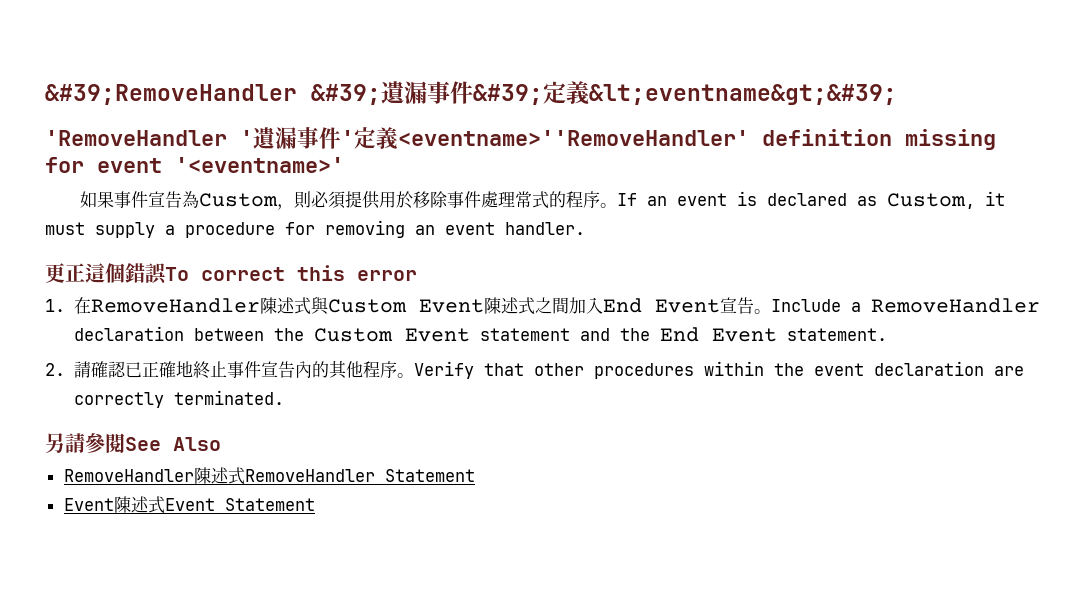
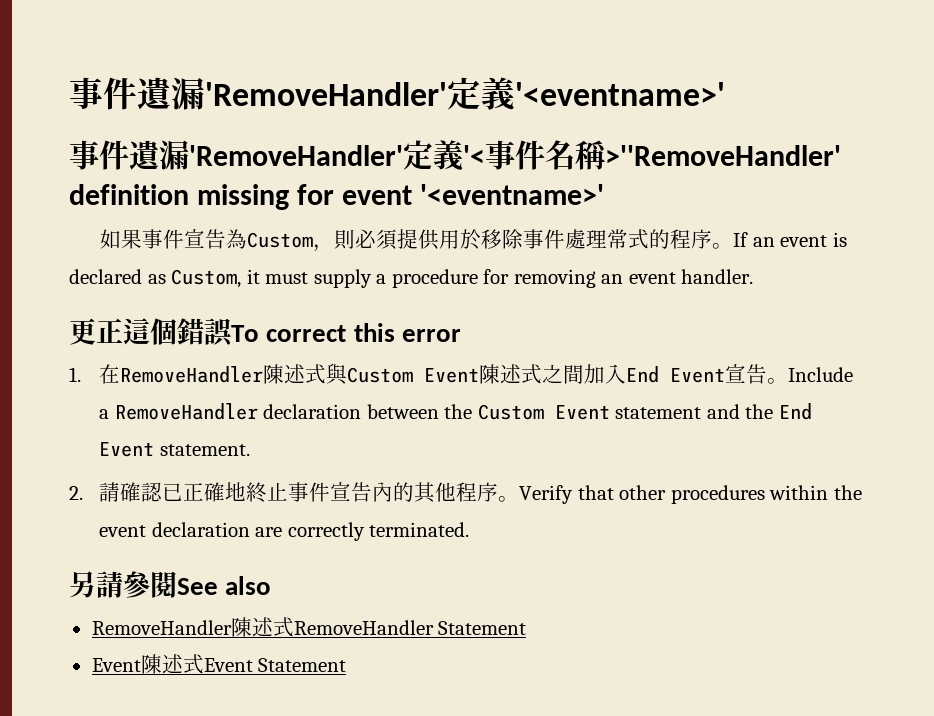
[45,81,897,105] [45,127,749,149] &#39;RemoveHandler &#39;遺漏事件&#39;定義&lt;eventname&gt;&#39; // 'RemoveHandler '遺漏事件'定義<eventname>''RemoveHandler' -> [69,77,725,110] [69,140,841,170] 事件遺漏'RemoveHandler'定義'<eventname>' // 事件遺漏'RemoveHandler'定義'<事件名稱>''RemoveHandler'
[173,437,221,451] Also -> [225,576,272,595] also

